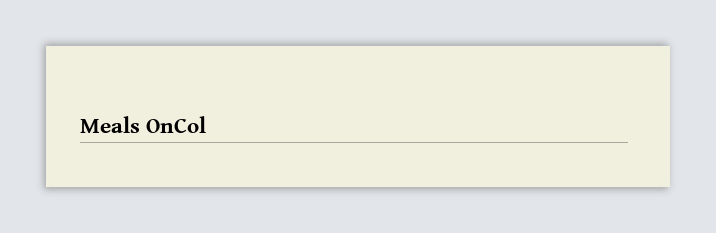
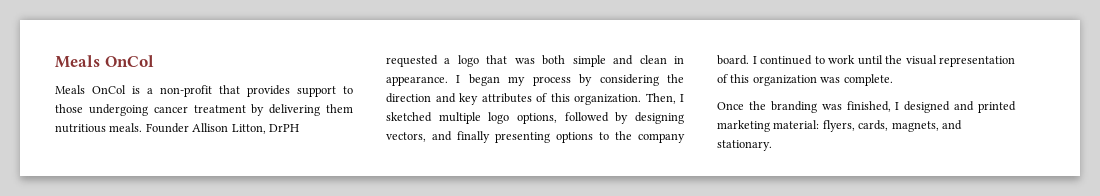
[80,116,207,133] Meals OnCol -> [55,55,154,68] [55,85,353,97] [55,104,354,116] [55,123,299,134] [386,55,684,67] [386,74,684,86] [386,93,684,105] [386,112,684,124] [386,131,685,143] [717,55,1015,67] [717,74,893,86] [717,101,1016,113] [717,120,962,132] [717,140,772,151] Meals OnCol // Meals OnCol is a non-profit that provides support to those undergoing cancer treatment by delivering them nutritious meals. Founder Allison Litton, DrPH requested a logo that was both simple and clean in appearance. I began my process by considering the direction and key attributes of this organization. Then, I sketched multiple logo options, followed by designing vectors, and finally presenting options to the company board. I continued to work until the visual representation of this organization was complete. // Once the branding was finished, I designed and printed marketing material: flyers, cards, magnets, and stationary.

